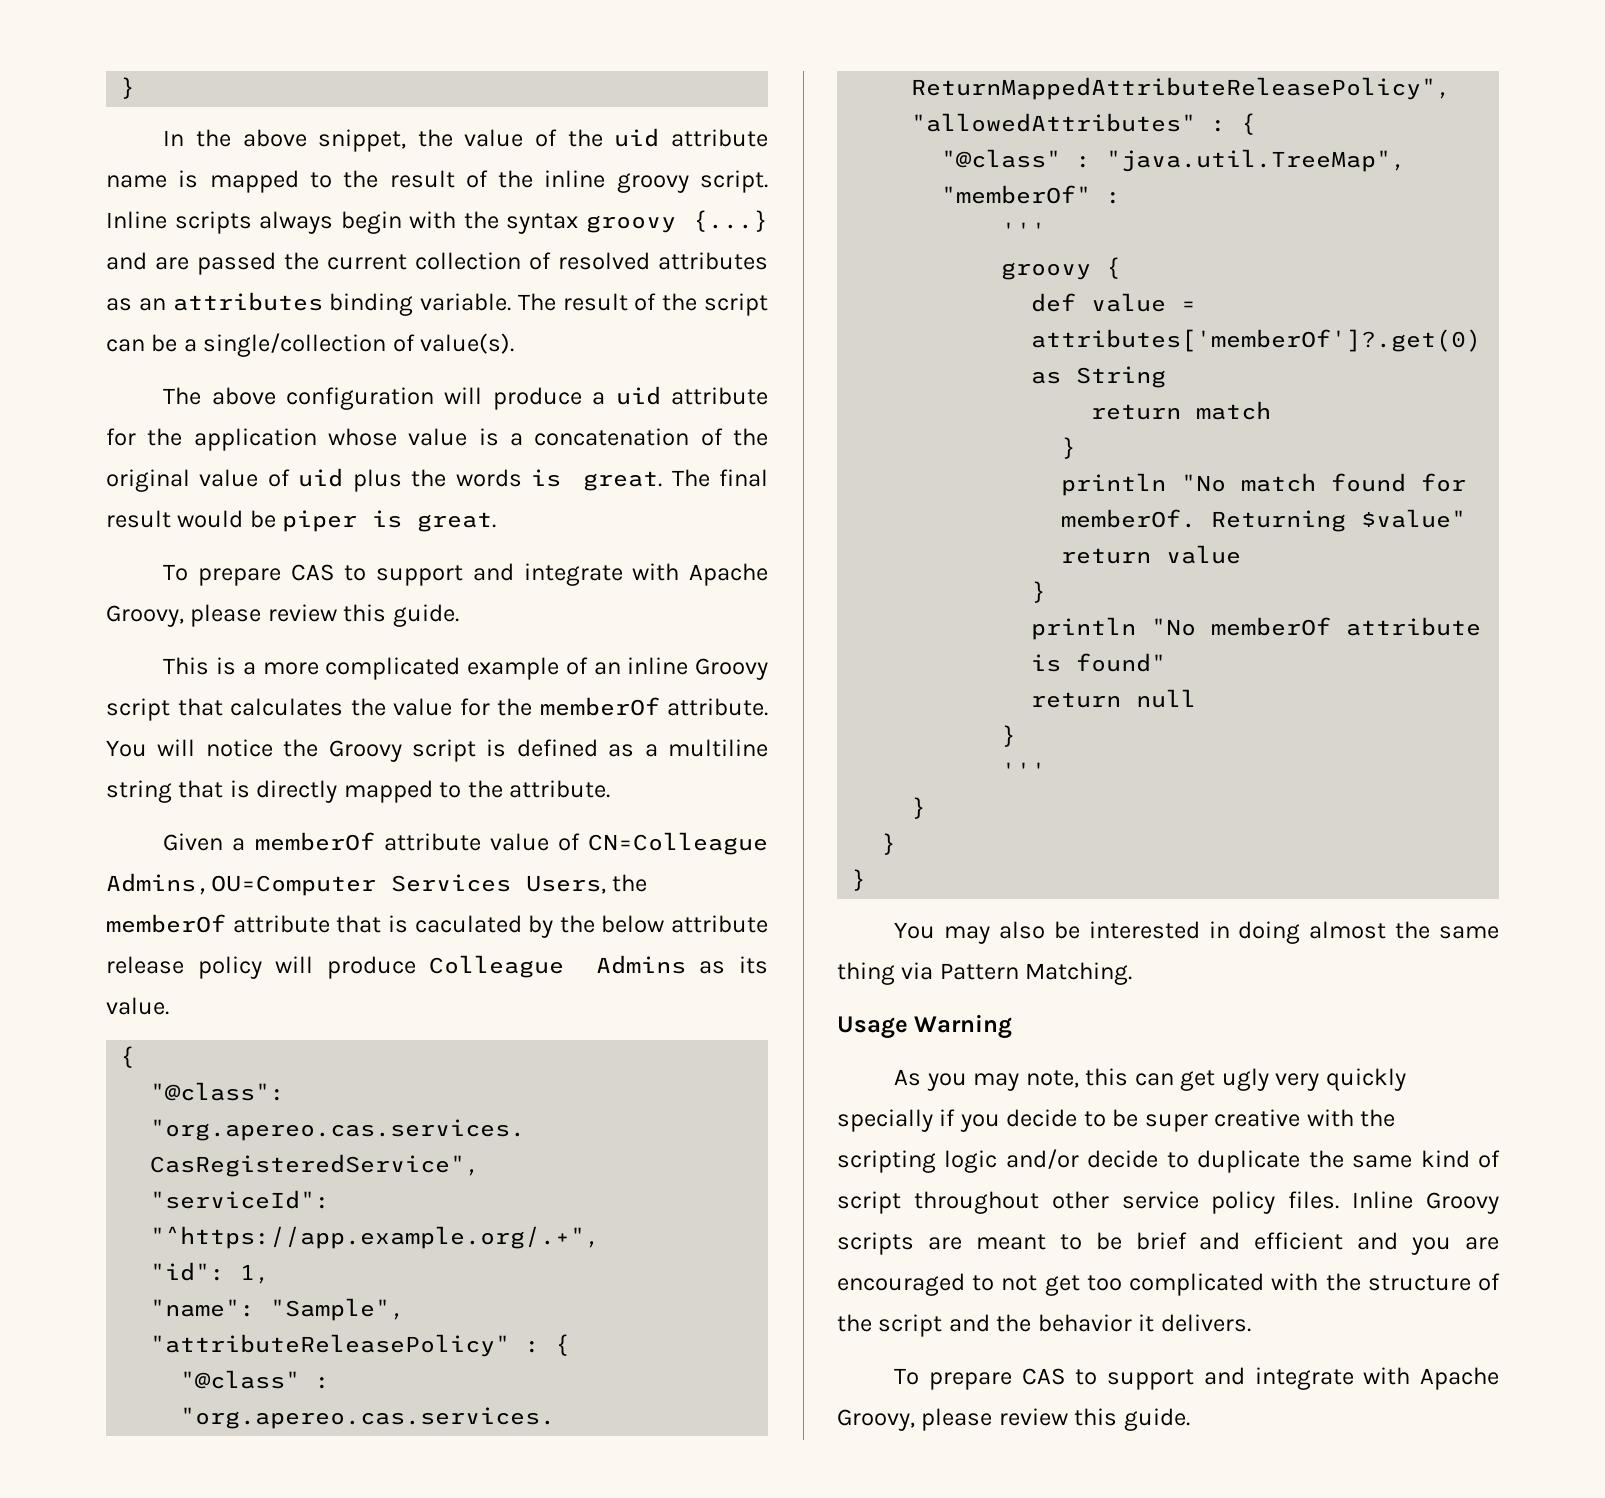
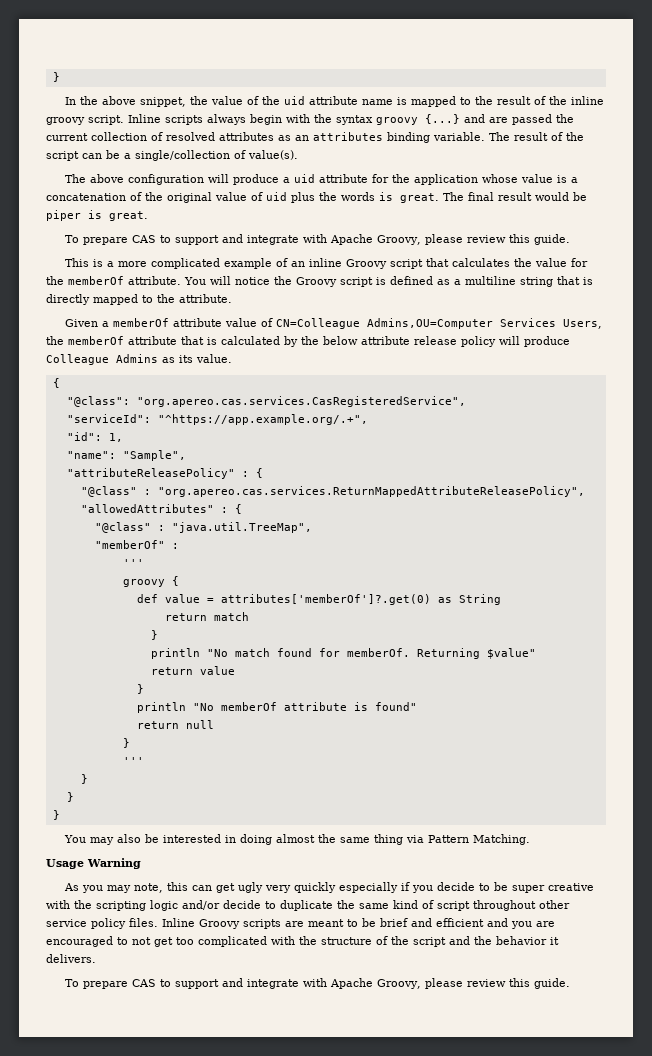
[414,915,522,933] caculated -> [221,336,280,345] calculated
[837,1109,933,1132] specially -> [338,882,398,893] especially

